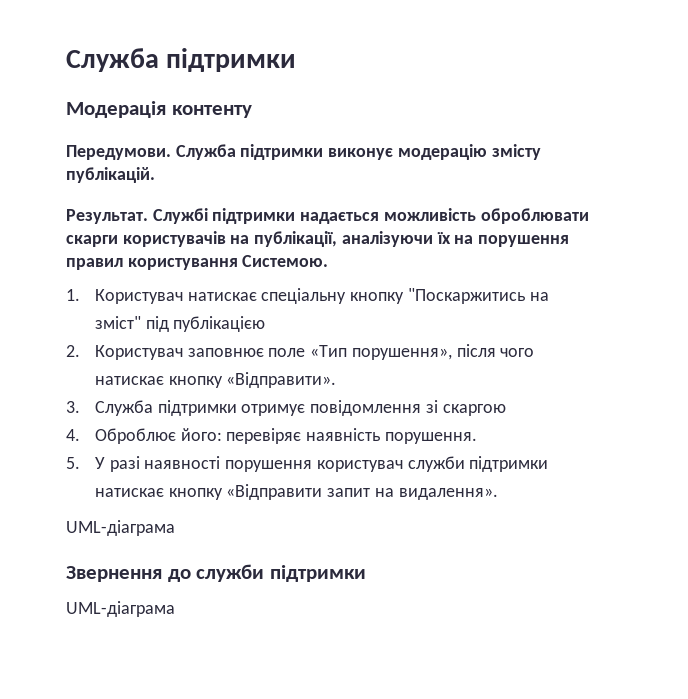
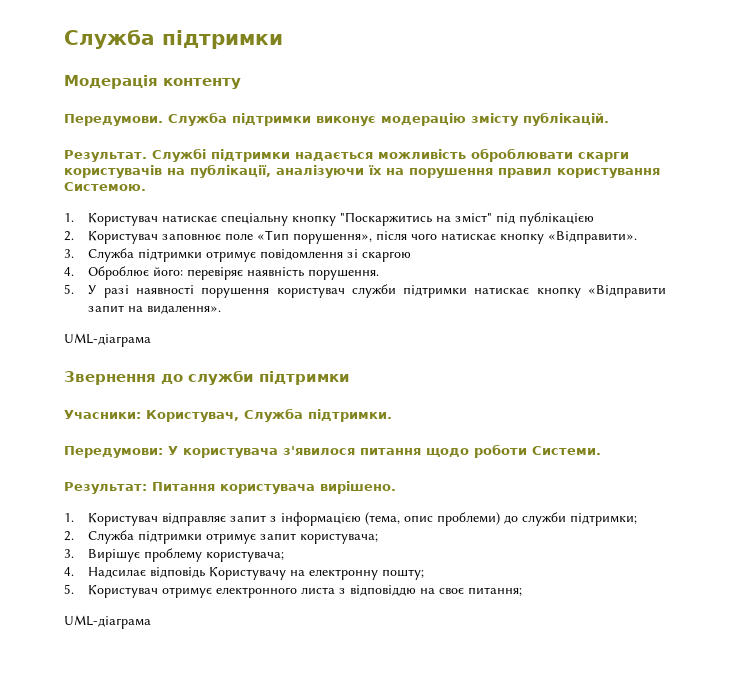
(366, 573) none -> [64,408,392,422] [64,444,601,458] [64,481,396,494] [64,512,638,526] [64,530,379,544] [64,548,285,562] [64,567,425,580] [64,584,523,598] // Учасники: Користувач, Служба підтримки. // Передумови: У користувача з'явилося питання щодо роботи Системи. // Результат: Питання користувача вирішено. // 1. Користувач відправляє запит з інформацією (тема, опис проблеми) до служби підтримки; // 2. Служба підтримки отримує запит користувача; // 3. Вирішує проблему користувача; // 4. Надсилає відповідь Користувачу на електронну пошту; // 5. Користувач отримує електронного листа з відповіддю на своє питання;

